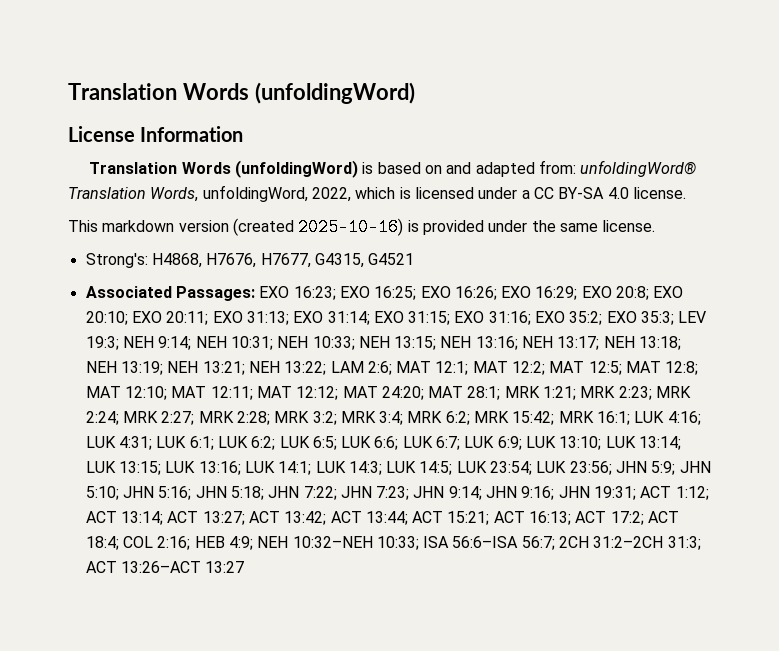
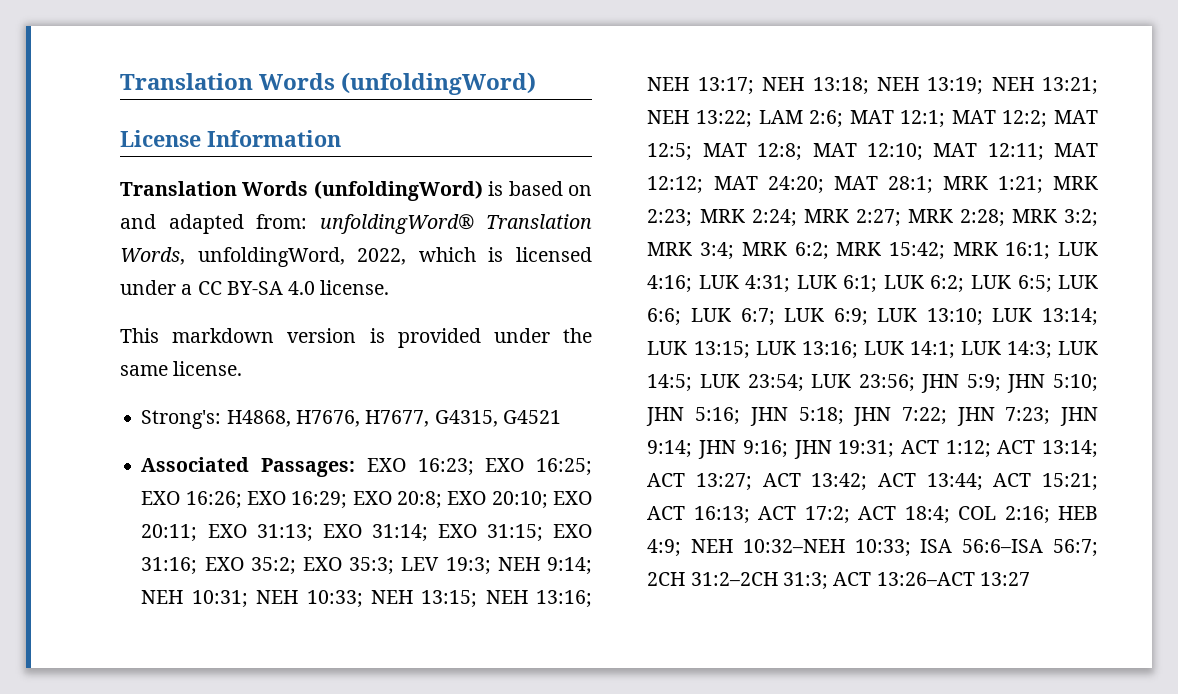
[232,218,404,236] (created 2025-10-16) -> (357, 335) none

